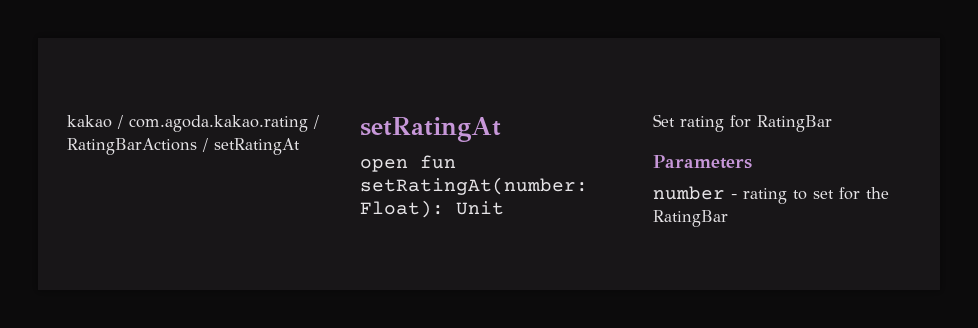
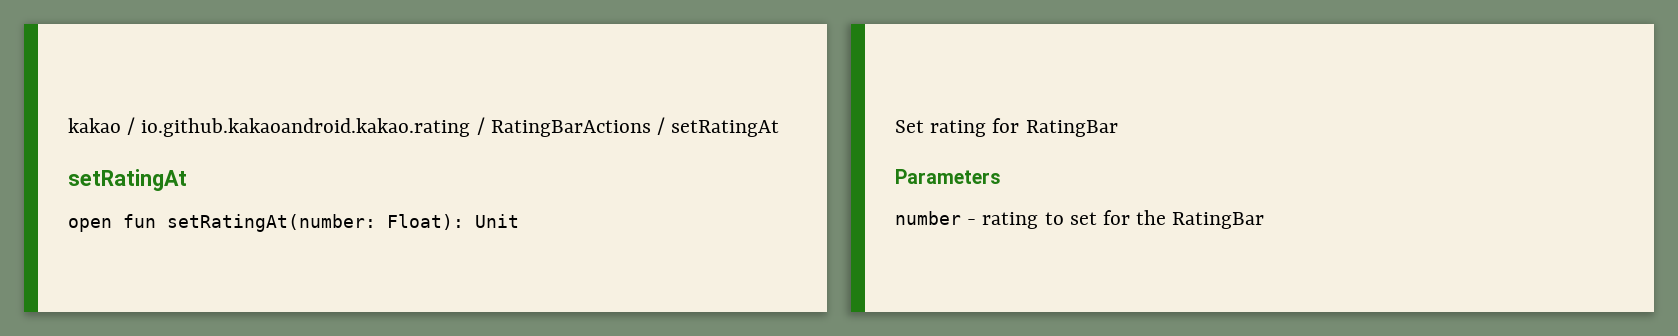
[129,115,308,132] com.agoda.kakao.rating -> [141,118,471,137] io.github.kakaoandroid.kakao.rating

